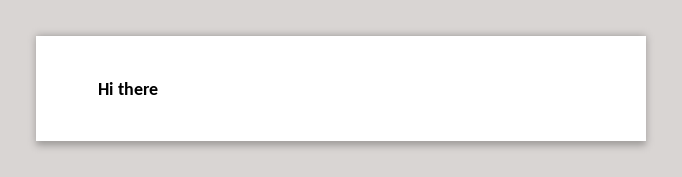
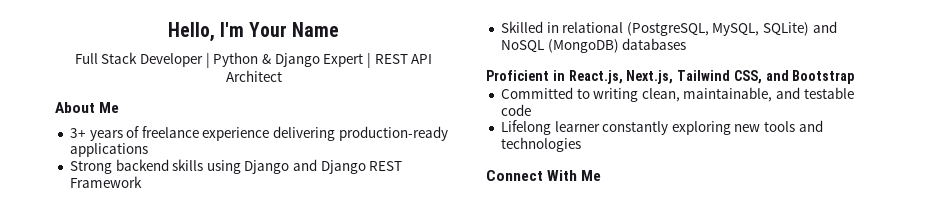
[98,82,158,95] Hi there -> [167,22,340,42] [74,52,433,68] [225,70,282,82] [55,102,120,113] [69,126,448,141] [69,143,148,157] [69,159,403,174] [69,176,142,188] [500,21,837,36] [500,38,687,53] [486,70,855,84] [500,87,854,102] [500,104,531,116] [500,120,823,135] [500,137,581,152] [486,170,602,181] Hello, I'm Your Name // Full Stack Developer | Python & Django Expert | REST API Architect // About Me // 3+ years of freelance experience delivering production-ready applications // Strong backend skills using Django and Django REST Framework // Skilled in relational (PostgreSQL, MySQL, SQLite) and NoSQL (MongoDB) databases // Proficient in React.js, Next.js, Tailwind CSS, and Bootstrap // Committed to writing clean, maintainable, and testable code // Lifelong learner constantly exploring new tools and technologies // Connect With Me

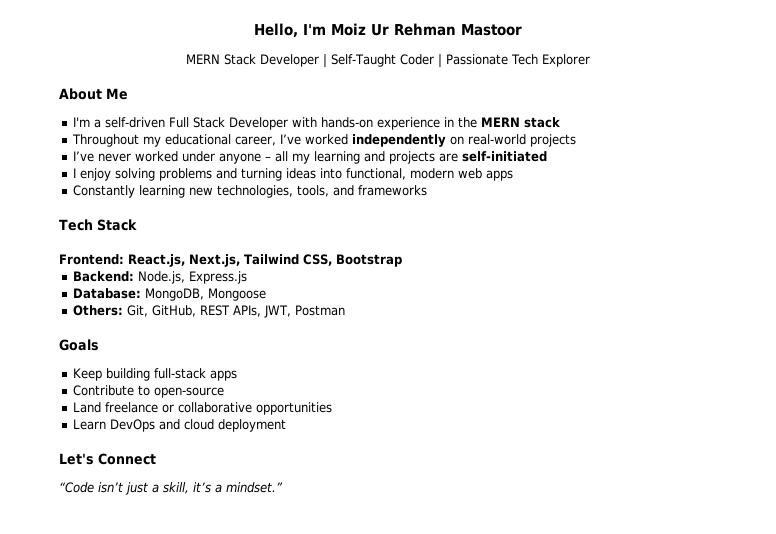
[249,22,340,37] [74,52,433,68] [225,70,282,82] [55,102,120,113] [69,126,448,141] [69,143,148,157] [69,159,403,174] [69,176,142,188] [500,21,837,36] [500,38,687,53] [486,70,565,81] Your Name // Full Stack Developer | Python & Django Expert | REST API Architect // About Me // 3+ years of freelance experience delivering production-ready applications // Strong backend skills using Django and Django REST Framework // Skilled in relational (PostgreSQL, MySQL, SQLite) and NoSQL (MongoDB) databases // Proficient in -> [331,23,522,36] [185,54,591,68] [59,88,128,100] [73,117,561,130] [72,134,577,147] [73,151,548,164] [73,168,514,181] [73,185,428,198] [59,219,137,231] [59,254,124,265] Moiz Ur Rehman Mastoor // MERN Stack Developer | Self-Taught Coder | Passionate Tech Explorer // About Me // I'm a self-driven Full Stack Developer with hands-on experience in the MERN stack // Throughout my educational career, I’ve worked independently on real-world projects // I’ve never worked under anyone – all my learning and projects are self-initiated // I enjoy solving problems and turning ideas into functional, modern web apps // Constantly learning new technologies, tools, and frameworks // Tech Stack // Frontend:
[765,70,789,81] and -> (332, 260) none
[500,87,854,102] [500,104,531,116] [500,120,823,135] [500,137,581,152] [486,170,602,181] Committed to writing clean, maintainable, and testable code // Lifelong learner constantly exploring new tools and technologies // Connect With Me -> [73,271,248,284] [73,288,267,301] [73,305,346,318] [59,339,99,351] [73,368,238,381] [73,385,225,398] [73,402,333,415] [73,419,287,432] [59,453,156,465] [59,482,283,495] Backend: Node.js, Express.js // Database: MongoDB, Mongoose // Others: Git, GitHub, REST APIs, JWT, Postman // Goals // Keep building full-stack apps // Contribute to open-source // Land freelance or collaborative opportunities // Learn DevOps and cloud deployment // Let's Connect // “Code isn’t just a skill, it’s a mindset.”

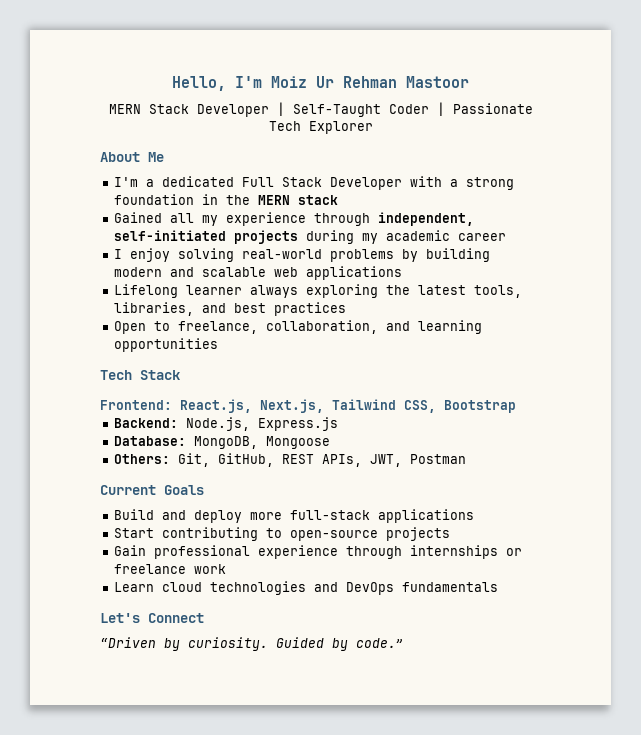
[105,117,166,128] self-driven -> [162,176,235,187] dedicated
[321,117,441,130] hands-on experience -> [450,177,515,190] [114,194,195,205] a strong foundation
[72,134,577,147] [73,151,548,164] [73,168,514,181] [73,185,428,198] Throughout my educational career, I’ve worked independently on real-world projects // I’ve never worked under anyone – all my learning and projects are self-initiated // I enjoy solving problems and turning ideas into functional, modern web apps // Constantly learning new technologies, tools, and frameworks -> [114,212,475,226] [114,230,507,244] [114,248,491,262] [114,266,403,280] [114,284,523,298] [114,302,347,316] [114,320,483,334] [114,338,219,352] Gained all my experience through independent, self-initiated projects during my academic career // I enjoy solving real-world problems by building modern and scalable web applications // Lifelong learner always exploring the latest tools, libraries, and best practices // Open to freelance, collaboration, and learning opportunities
(346, 310) none -> [100,485,156,495] Current
[73,368,238,381] [73,385,225,398] [73,402,333,415] [73,419,287,432] [59,453,156,465] [59,482,283,495] Keep building full-stack apps // Contribute to open-source // Land freelance or collaborative opportunities // Learn DevOps and cloud deployment // Let's Connect // “Code isn’t just a skill, it’s a mindset.” -> [114,509,475,523] [114,527,451,541] [114,545,523,559] [114,564,227,574] [114,581,499,595] [100,613,204,623] [100,637,404,651] Build and deploy more full-stack applications // Start contributing to open-source projects // Gain professional experience through internships or freelance work // Learn cloud technologies and DevOps fundamentals // Let's Connect // “Driven by curiosity. Guided by code.”

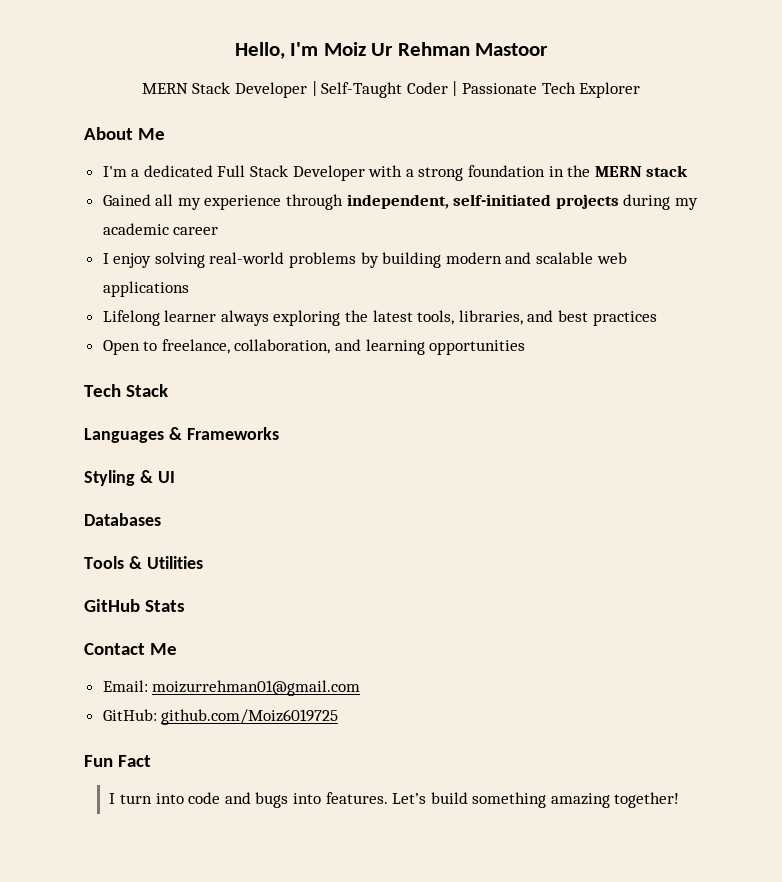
[100,399,516,413] [114,417,339,431] [114,436,331,449] [114,453,467,467] [100,485,204,495] [114,509,475,523] [114,527,451,541] [114,545,523,559] [114,564,227,574] [114,581,499,595] [100,613,204,623] [100,637,404,651] Frontend: React.js, Next.js, Tailwind CSS, Bootstrap // Backend: Node.js, Express.js // Database: MongoDB, Mongoose // Others: Git, GitHub, REST APIs, JWT, Postman // Current Goals // Build and deploy more full-stack applications // Start contributing to open-source projects // Gain professional experience through internships or freelance work // Learn cloud technologies and DevOps fundamentals // Let's Connect // “Driven by curiosity. Guided by code.” -> [84,427,279,443] [84,470,175,486] [84,513,161,526] [84,556,203,569] [84,599,185,612] [84,643,177,655] [102,680,361,696] [102,709,339,725] [84,755,151,767] [109,792,680,808] Languages & Frameworks // Styling & UI // Databases // Tools & Utilities // GitHub Stats // Contact Me // Email: moizurrehman01@gmail.com // GitHub: github.com/Moiz6019725 // Fun Fact // I turn into code and bugs into features. Let’s build something amazing together!

